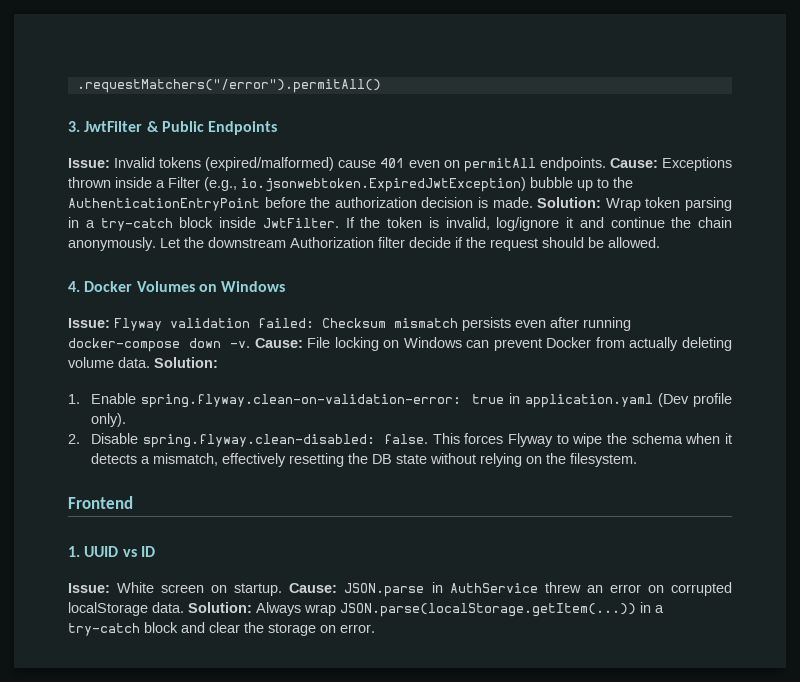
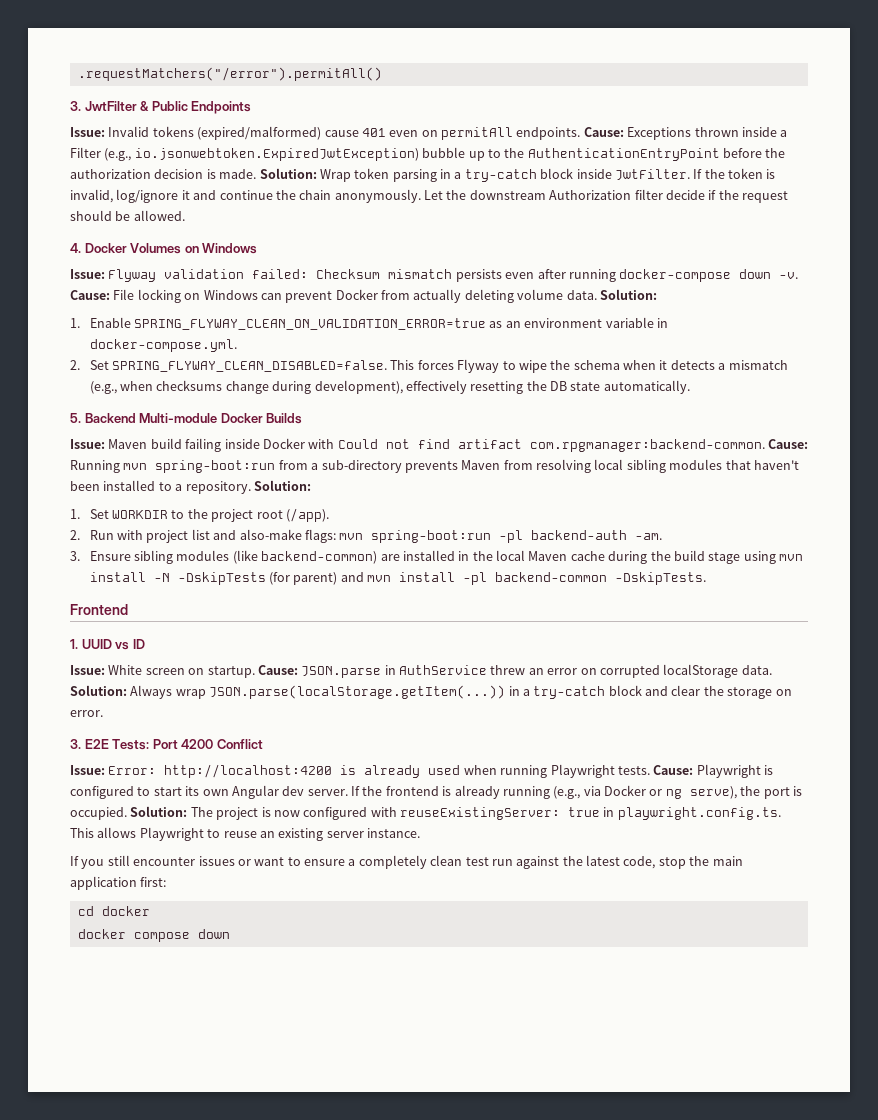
[141,393,732,408] [91,413,127,427] [68,433,429,448] spring.flyway.clean-on-validation-error: true in application.yaml (Dev profile only). // 2. Disable spring.flyway.clean-disabled: false. -> [134,317,668,330] [89,339,237,352] [70,360,388,372] SPRING_FLYWAY_CLEAN_ON_VALIDATION_ERROR=true as an environment variable in docker-compose.yml. // 2. Set SPRING_FLYWAY_CLEAN_DISABLED=false.
[153,453,219,466] mismatch, -> [728,360,788,370] [89,380,403,394] mismatch (e.g., when checksums change during development),
[430,453,638,467] without relying on the filesystem. -> [603,380,690,394] [70,413,303,424] [70,438,808,452] [70,459,799,473] [70,480,311,494] [70,508,329,522] [70,529,663,543] [70,550,804,564] [89,572,707,585] automatically. // 5. Backend Multi-module Docker Builds // Issue: Maven build failing inside Docker with Could not find artifact com.rpgmanager:backend-common. Cause: Running mvn spring-boot:run from a sub-directory prevents Maven from resolving local sibling modules that haven't been installed to a repository. Solution: // 1. Set WORKDIR to the project root (/app). // 2. Run with project list and also-make flags: mvn spring-boot:run -pl backend-auth -am. // 3. Ensure sibling modules (like backend-common) are installed in the local Maven cache during the build stage using mvn install -N -DskipTests (for parent) and mvn install -pl backend-common -DskipTests.
(375, 628) none -> [70,739,263,750] [70,764,773,778] [70,785,802,799] [70,806,781,820] [70,827,420,841] [70,855,743,869] [70,876,167,890] [77,906,150,916] [77,929,230,942] // 3. E2E Tests: Port 4200 Conflict // Issue: Error: http://localhost:4200 is already used when running Playwright tests. Cause: Playwright is configured to start its own Angular dev server. If the frontend is already running (e.g., via Docker or ng serve), the port is occupied. Solution: The project is now configured with reuseExistingServer: true in playwright.config.ts. This allows Playwright to reuse an existing server instance. // If you still encounter issues or want to ensure a completely clean test run against the latest code, stop the main application first: // cd docker // docker compose down

